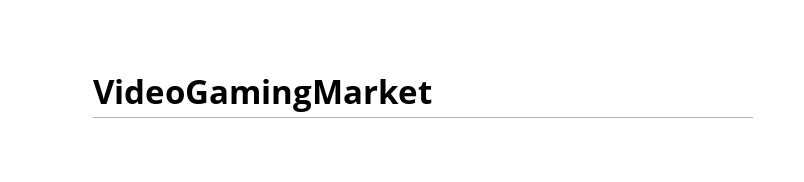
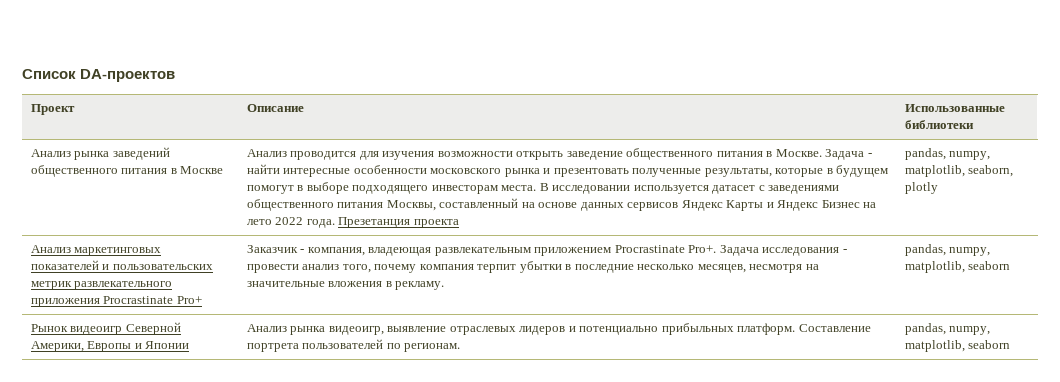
[93,79,432,112] VideoGamingMarket -> [22,69,176,82] [30,104,75,115] [246,104,304,112] [904,104,1005,112] [904,120,974,129] [30,147,170,160] [30,165,224,177] [246,148,872,160] [246,164,889,177] [246,182,840,194] [246,198,877,211] [246,217,459,228] [904,148,991,160] [904,165,1014,177] [904,182,938,194] [30,245,162,256] [30,260,213,270] [30,281,173,290] [30,296,202,307] [246,245,847,256] [246,261,819,273] [246,281,445,290] [904,244,991,256] [904,261,1011,273] [30,322,181,335] [30,341,190,352] [246,323,871,335] [246,339,461,352] [904,323,991,335] [904,340,1011,352] Список DA-проектов // Проект | Описание | Использованные библиотеки // Анализ рынка заведений общественного питания в Москве | Анализ проводится для изучения возможности открыть заведение общественного питания в Москве. Задача - найти интересные особенности московского рынка и презентовать полученные результаты, которые в будущем помогут в выборе подходящего инвесторам места. В исследовании используется датасет с заведениями общественного питания Москвы, составленный на основе данных сервисов Яндекс Карты и Яндекс Бизнес на лето 2022 года. Презетанция проекта | pandas, numpy, matplotlib, seaborn, plotly // Анализ маркетинговых показателей и пользовательских метрик развлекательного приложения Procrastinate Pro+ | Заказчик - компания, владеющая развлекательным приложением Procrastinate Pro+. Задача исследования - провести анализ того, почему компания терпит убытки в последние несколько месяцев, несмотря на значительные вложения в рекламу. | pandas, numpy, matplotlib, seaborn // Рынок видеоигр Северной Америки, Европы и Японии | Анализ рынка видеоигр, выявление отраслевых лидеров и потенциально прибыльных платформ. Составление портрета пользователей по регионам. | pandas, numpy, matplotlib, seaborn

